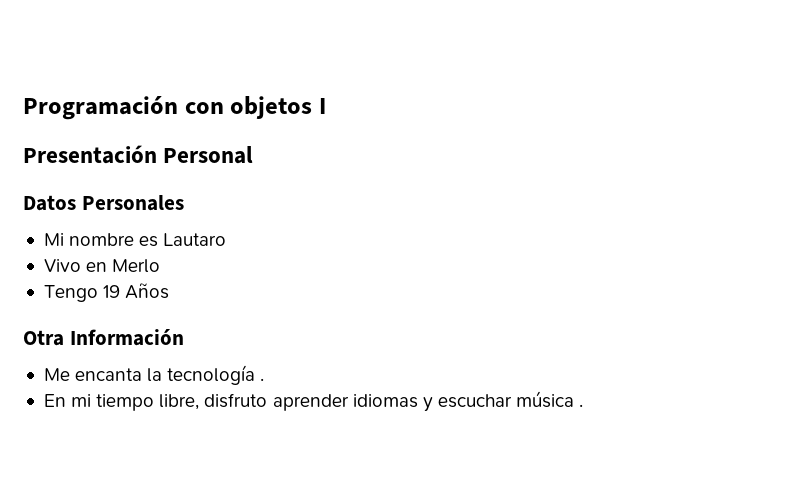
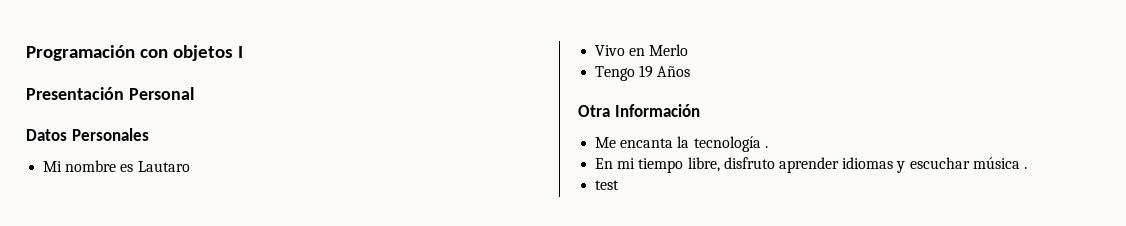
(584, 405) none -> [595,180,620,190] // test

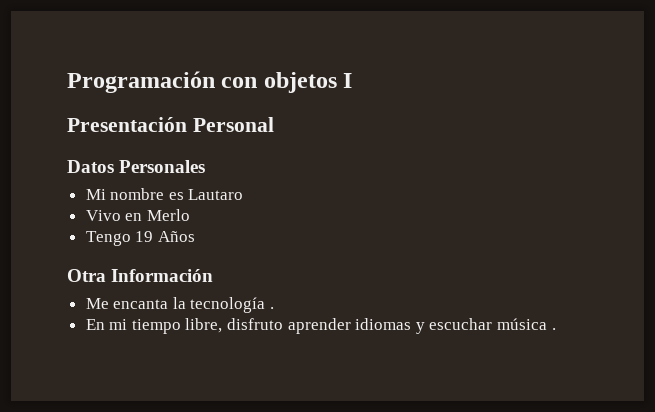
[595,180,620,190] // test -> (556, 329) none

